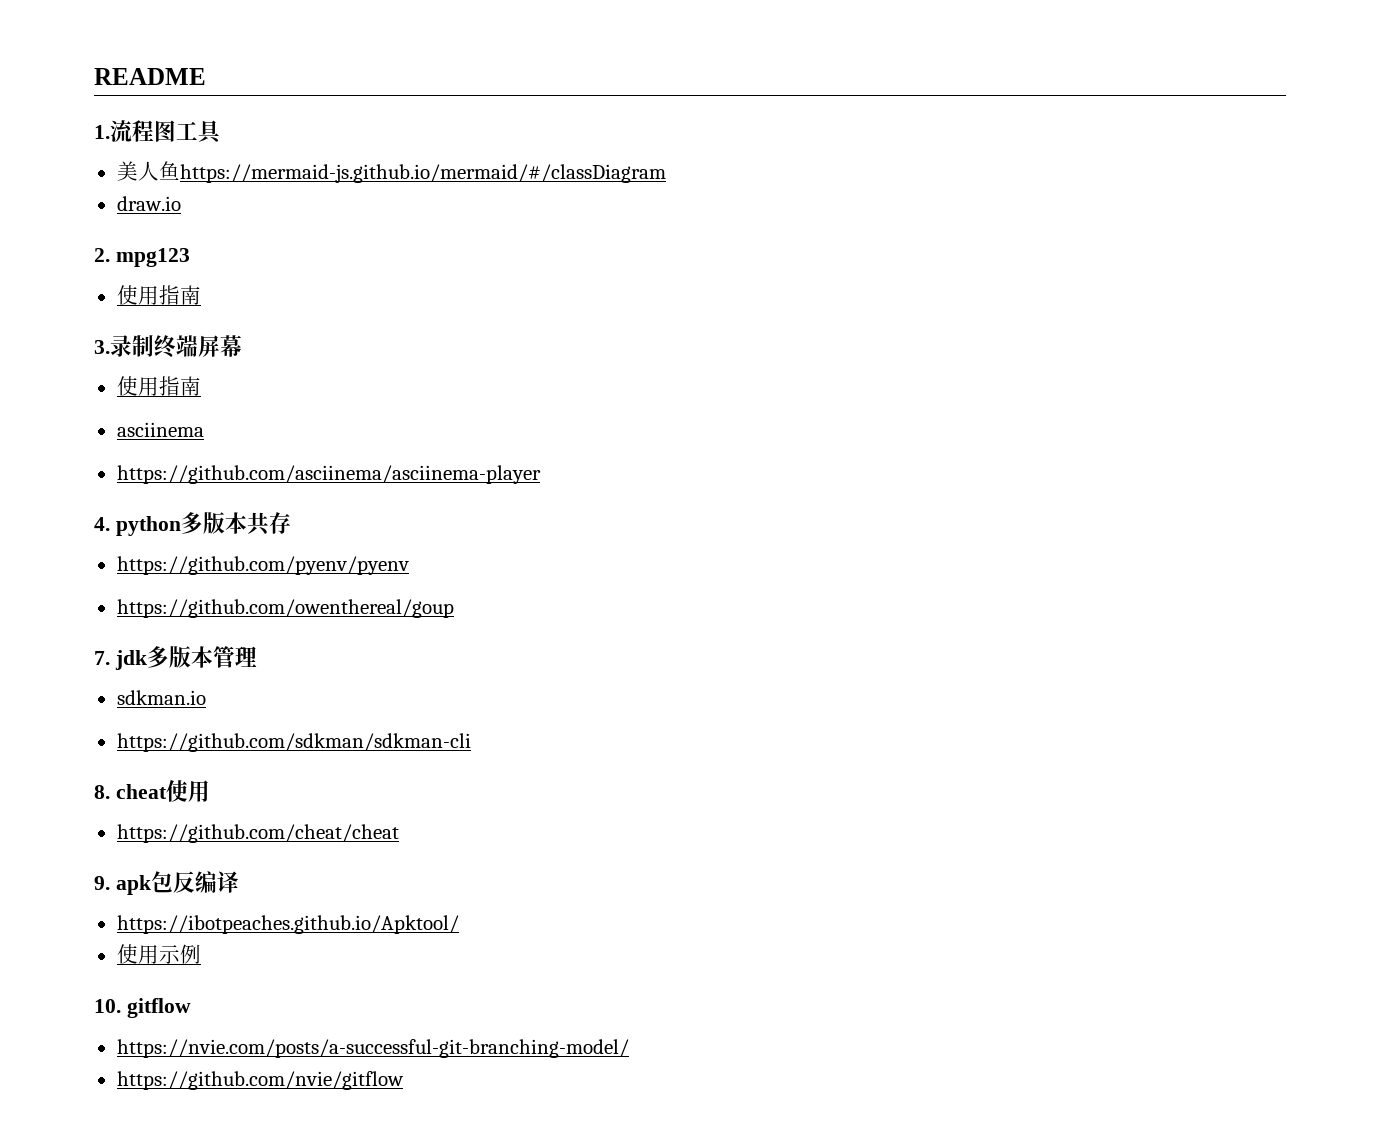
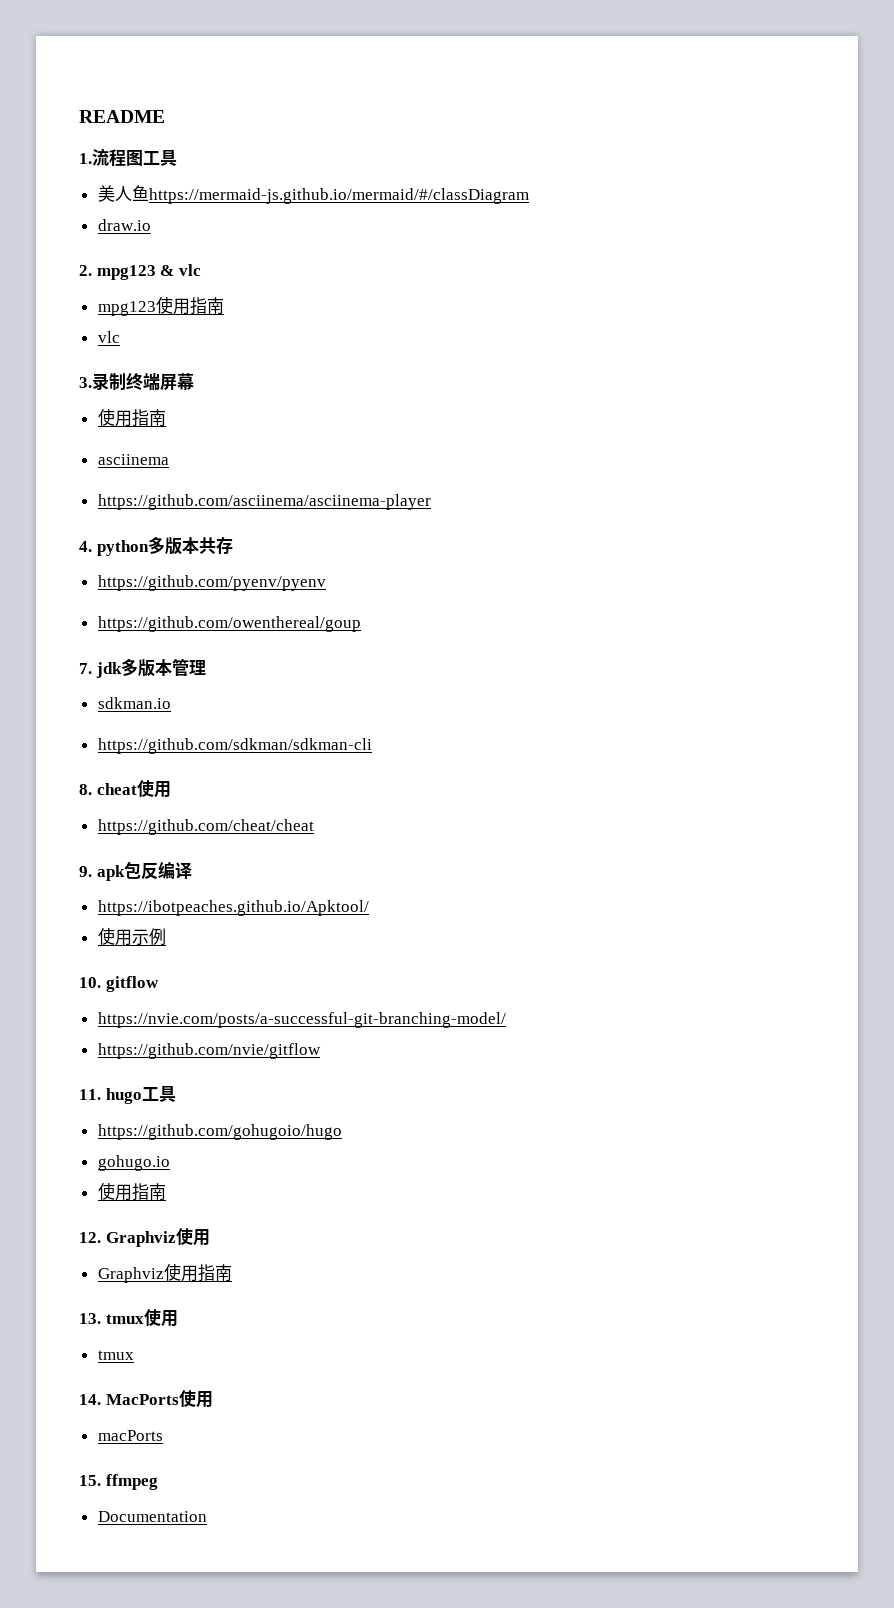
[116,285,201,305] // 使用指南 -> [160,264,201,276] [97,296,224,316] [97,331,120,343] & vlc // mpg123使用指南 // vlc
(404, 1080) none -> [79,1086,176,1104] [97,1124,342,1140] [97,1155,170,1171] [97,1182,166,1201] [79,1228,210,1247] [97,1263,232,1283] [79,1309,178,1327] [97,1350,134,1360] [79,1390,213,1408] [97,1430,163,1441] [79,1474,158,1490] [97,1511,207,1522] // 11. hugo工具 // https://github.com/gohugoio/hugo // gohugo.io // 使用指南 // 12. Graphviz使用 // Graphviz使用指南 // 13. tmux使用 // tmux // 14. MacPorts使用 // macPorts // 15. ffmpeg // Documentation

